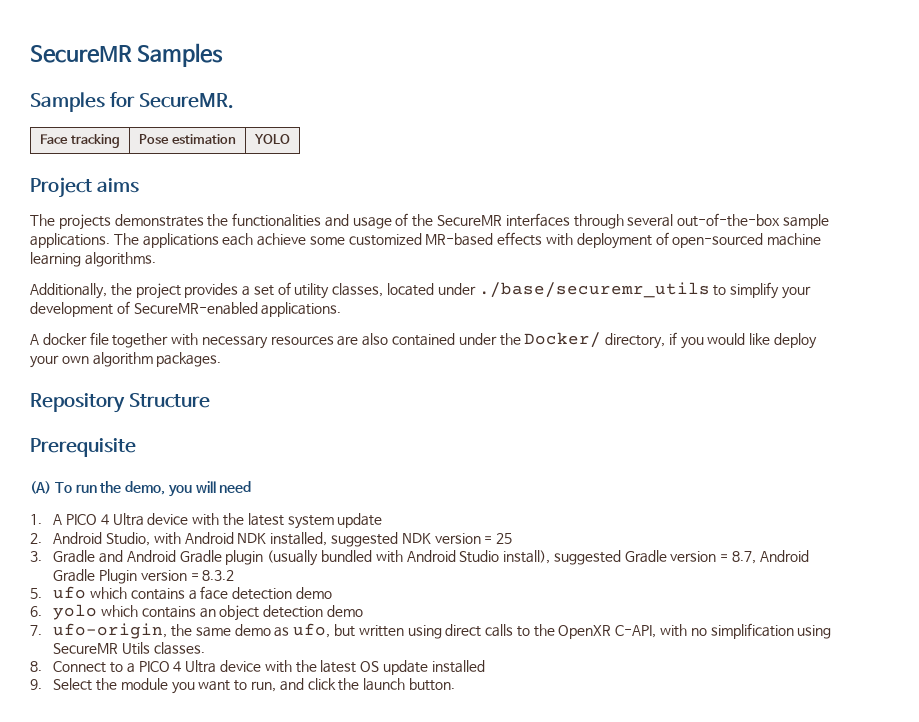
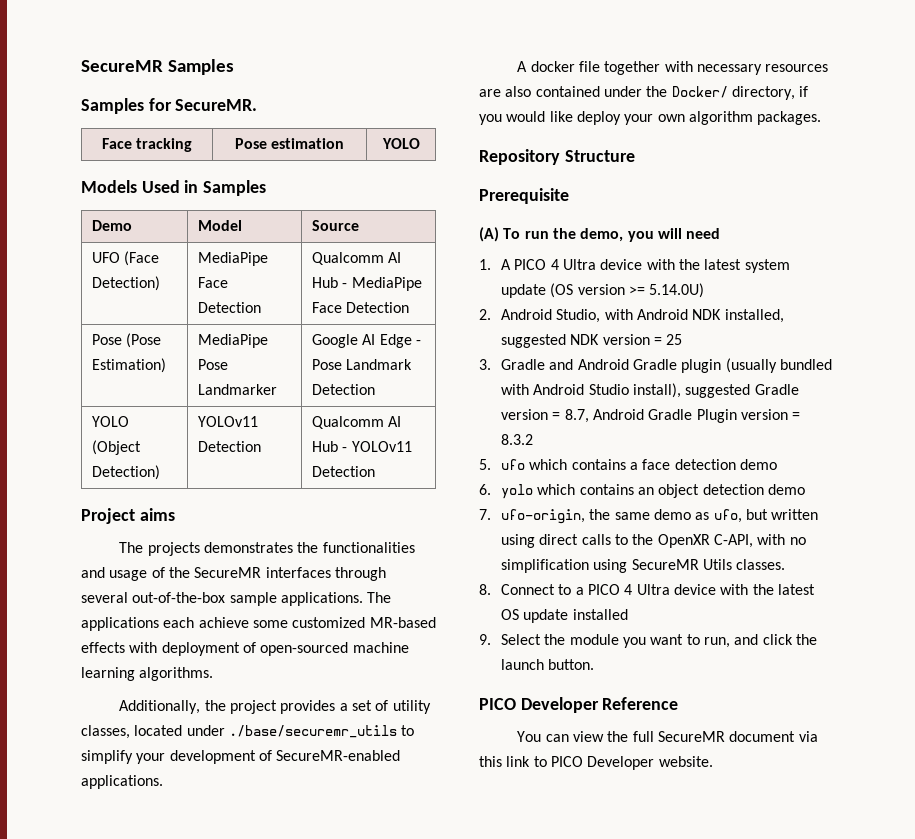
(290, 139) none -> [81,180,267,196] [92,220,133,231] [198,220,243,231] [312,220,360,231] [92,251,160,266] [92,276,161,291] [198,252,269,266] [198,277,229,288] [198,302,262,313] [312,252,402,265] [312,277,422,291] [312,302,410,313] [92,333,162,348] [92,358,167,373] [198,334,269,348] [198,359,229,370] [198,384,278,395] [312,334,421,348] [312,359,413,370] [312,384,376,395] [92,416,130,427] [92,440,142,455] [92,465,161,480] [198,416,259,427] [198,441,262,452] [312,416,402,429] [312,441,412,452] [312,466,376,477] // Models Used in Samples // Demo | Model | Source // UFO (Face Detection) | MediaPipe Face Detection | Qualcomm AI Hub - MediaPipe Face Detection // Pose (Pose Estimation) | MediaPipe Pose Landmarker | Google AI Edge - Pose Landmark Detection // YOLO (Object Detection) | YOLOv11 Detection | Qualcomm AI Hub - YOLOv11 Detection
(383, 520) none -> [550,283,705,298] (OS version >= 5.14.0U)
(455, 684) none -> [479,697,679,713] [517,731,818,742] [479,756,713,770] // PICO Developer Reference // You can view the full SecureMR document via this link to PICO Developer website.

